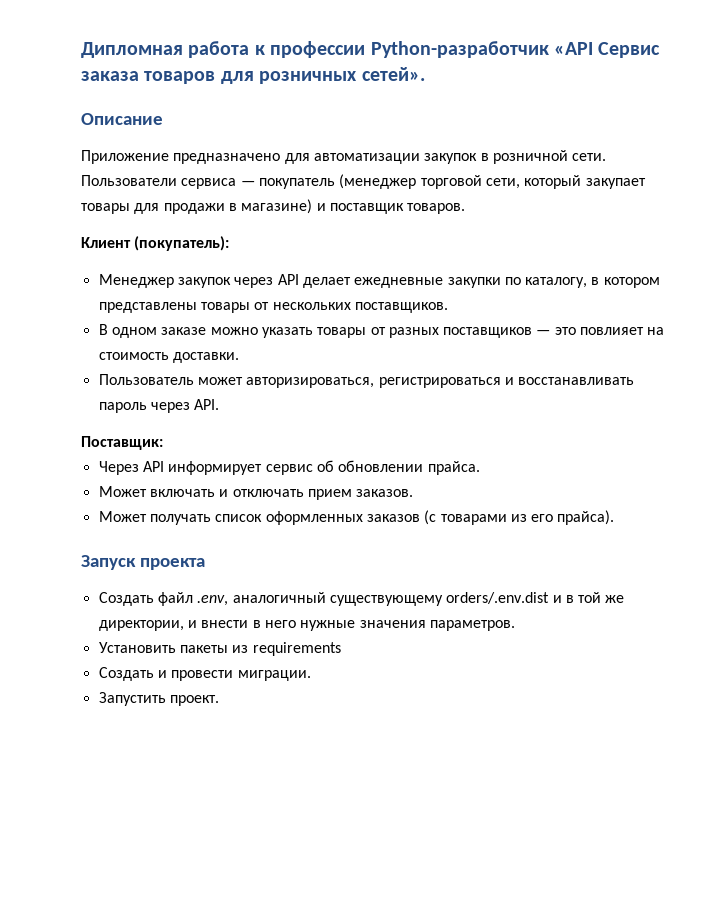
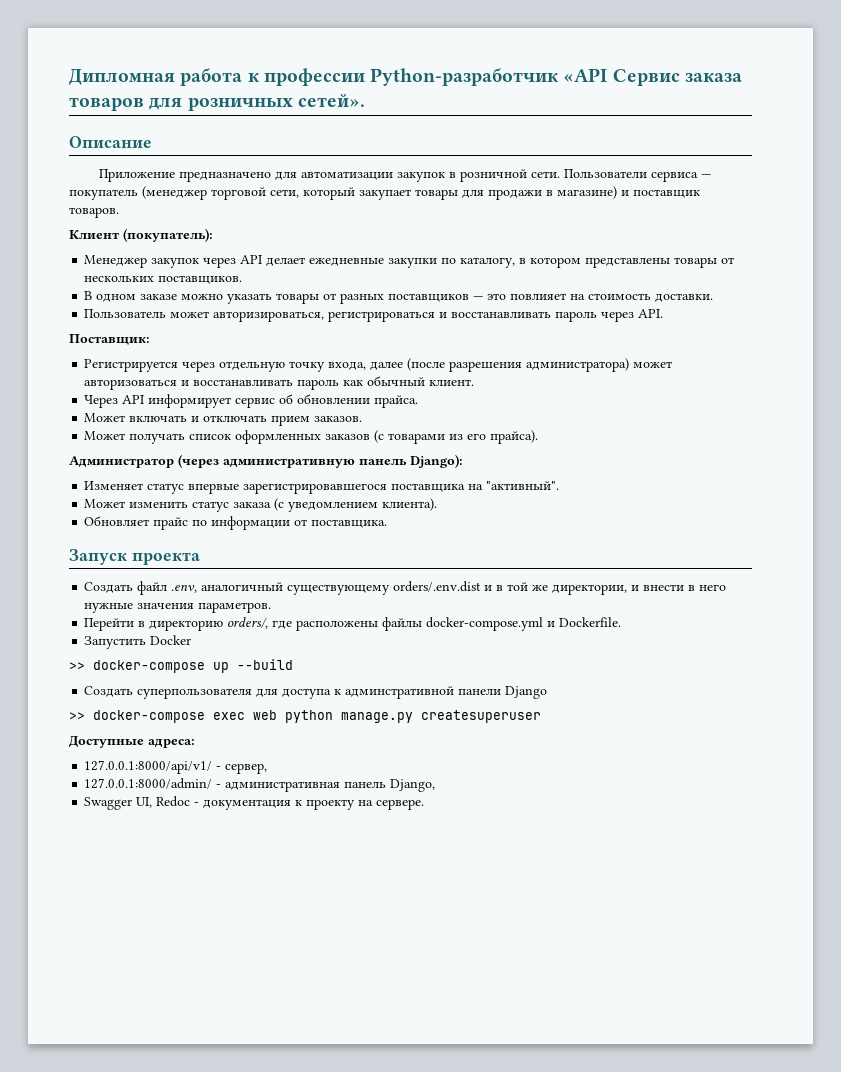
(163, 443) none -> [84,358,673,372] [84,376,475,390] // Регистрируется через отдельную точку входа, далее (после разрешения администратора) может авторизоваться и восстанавливать пароль как обычный клиент.
(615, 517) none -> [69,454,463,468] [84,481,560,494] [84,498,438,512] [84,516,388,530] // Администратор (через административную панель Django): // Изменяет статус впервые зарегистрировавшегося поставщика на "активный". // Может изменить статус заказа (с уведомлением клиента). // Обновляет прайс по информации от поставщика.
[98,642,341,656] [98,667,311,681] [98,692,219,706] Установить пакеты из requirements // Создать и провести миграции. // Запустить проект. -> [84,617,622,631] [84,635,192,649] [69,659,293,673] [84,686,548,699] [69,710,541,723] [69,736,195,748] [84,760,268,774] [84,778,436,792] [84,796,425,810] Перейти в директорию orders/, где расположены файлы docker-compose.yml и Dockerfile. // Запустить Docker // >> docker-compose up --build // Создать суперпользователя для доступа к админстративной панели Django // >> docker-compose exec web python manage.py createsuperuser // Доступные адреса: // 127.0.0.1:8000/api/v1/ - сервер, // 127.0.0.1:8000/admin/ - административная панель Django, // Swagger UI, Redoc - документация к проекту на сервере.

